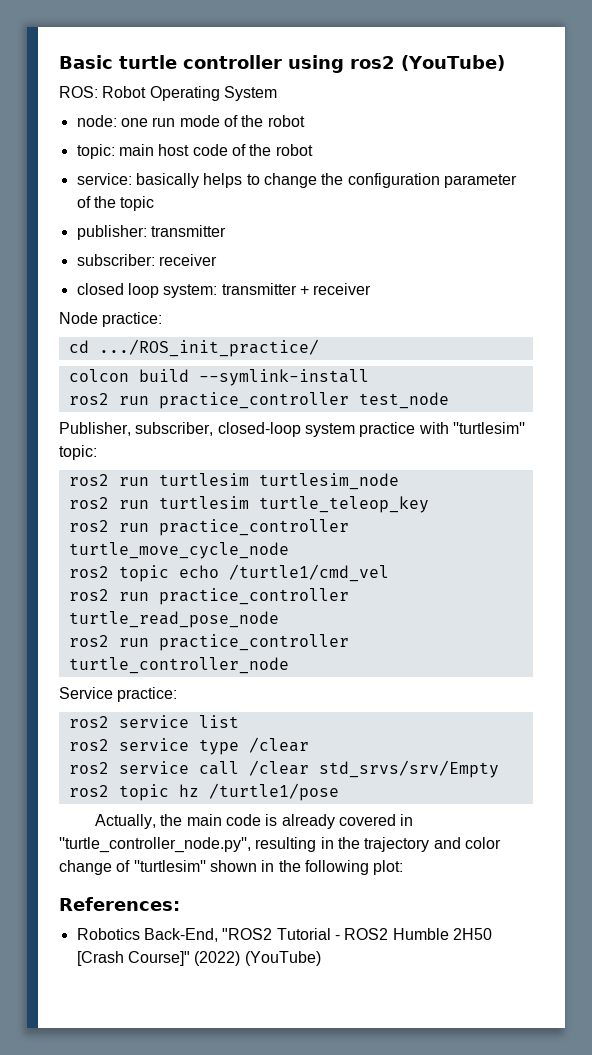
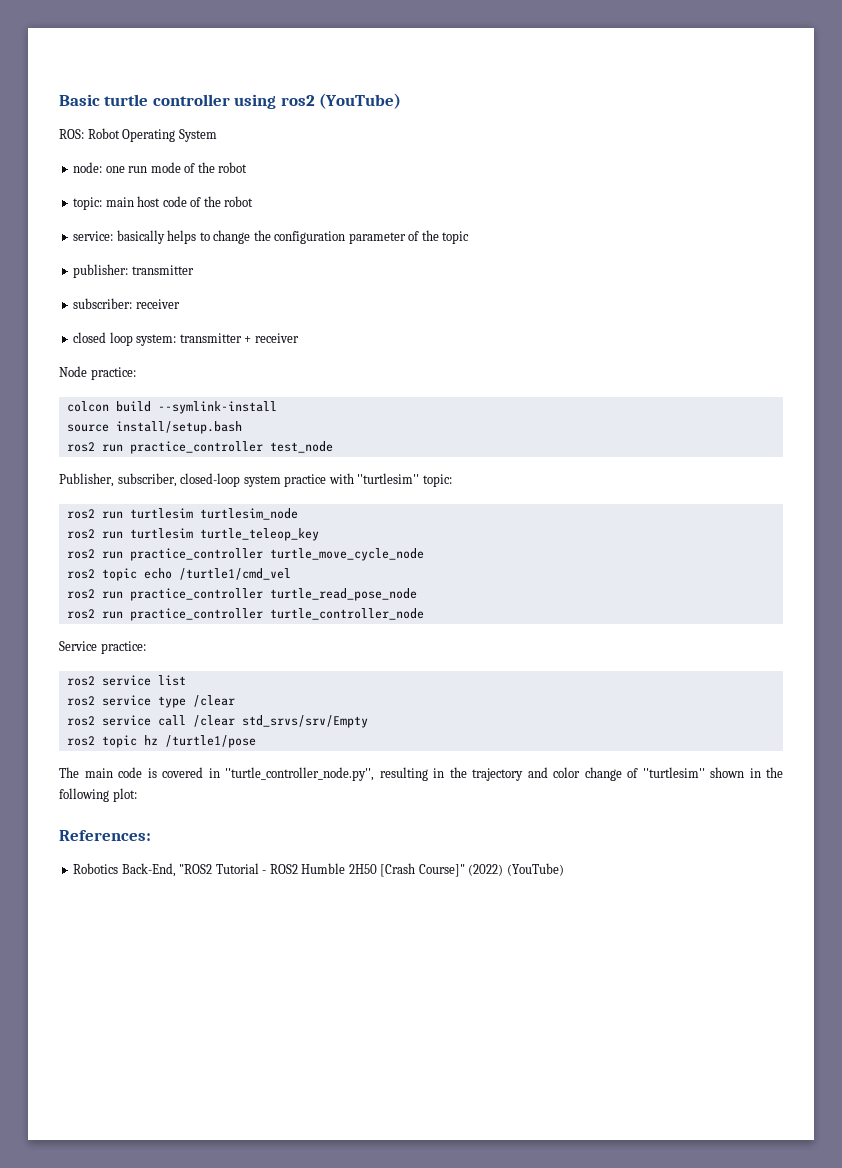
[68,339,319,357] // cd .../ROS_init_practice/ -> (136, 373) none
(369, 377) none -> [66,421,242,434] // source install/setup.bash
[95,814,183,829] Actually, the -> [59,767,79,778] The
[281,814,335,829] already -> (157, 773) none

